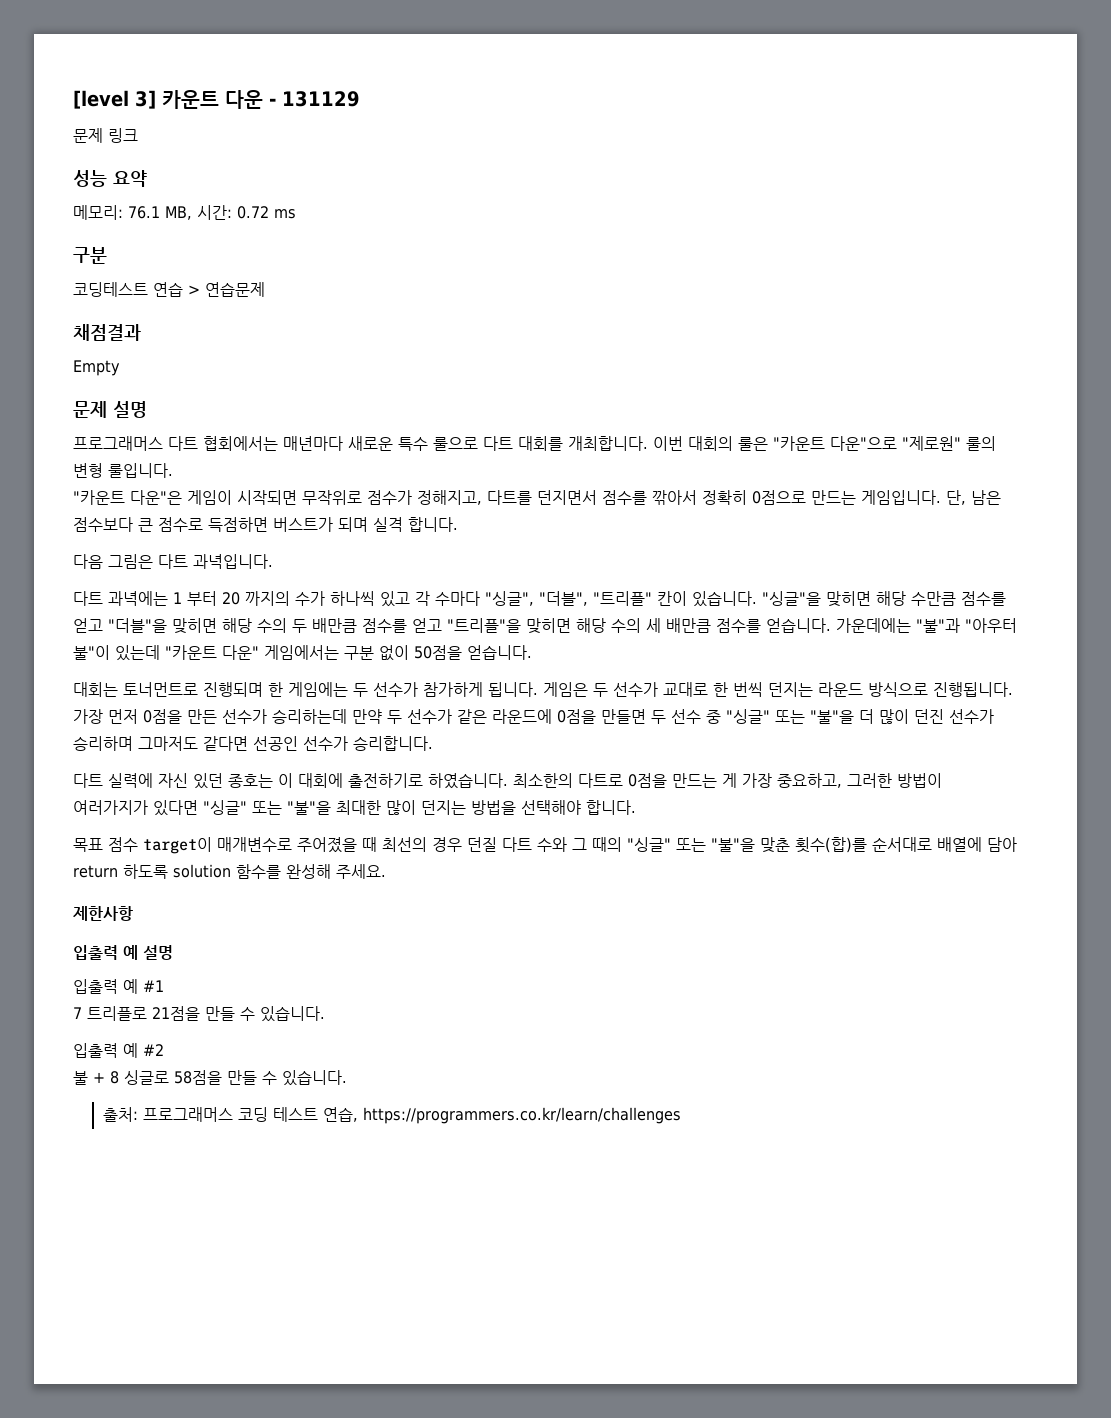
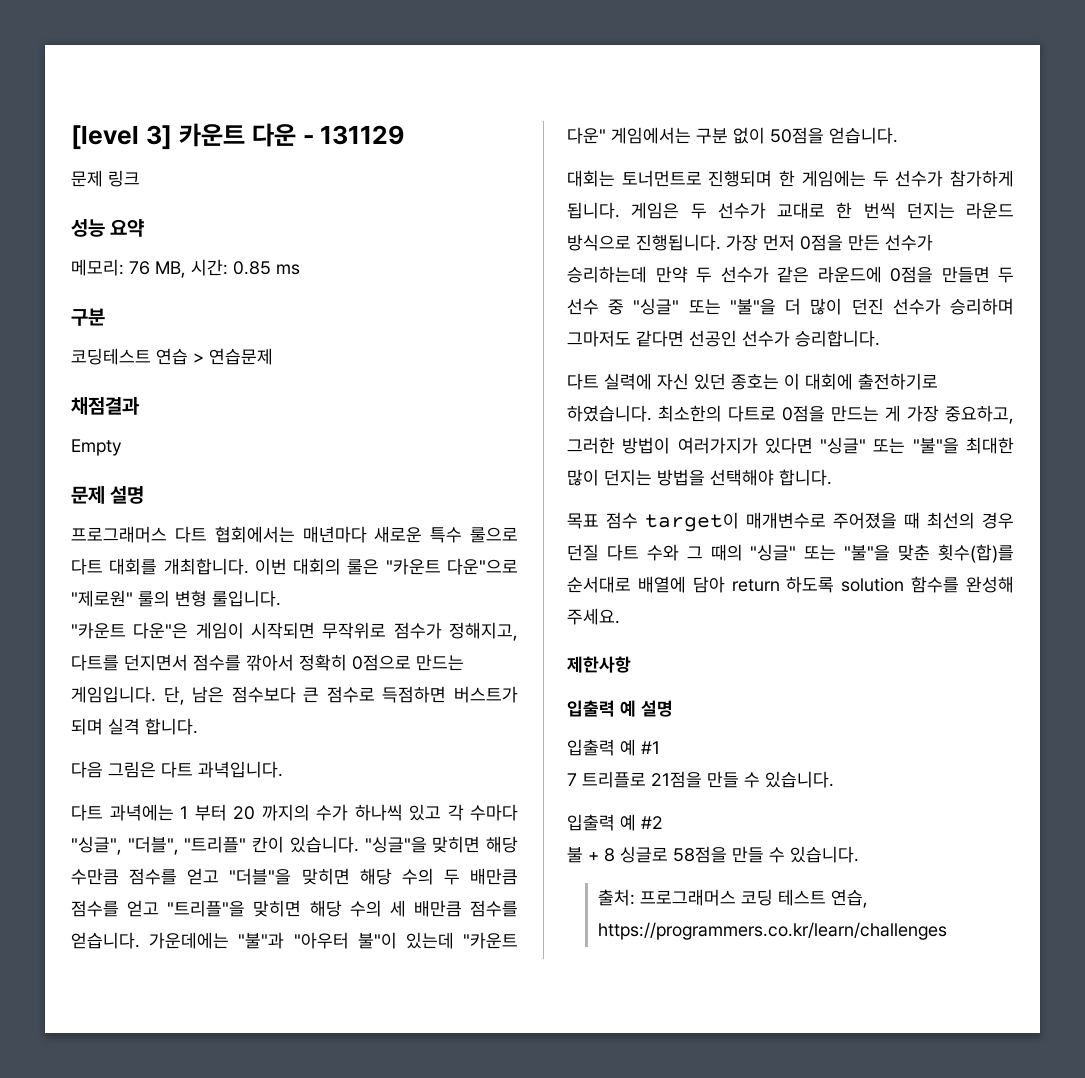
[128,206,160,219] 76.1 -> [129,261,150,275] 76
[237,206,269,219] 0.72 -> [233,261,271,275] 0.85

